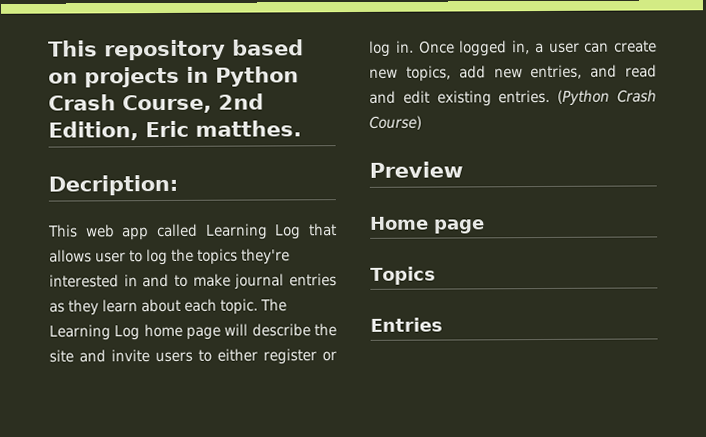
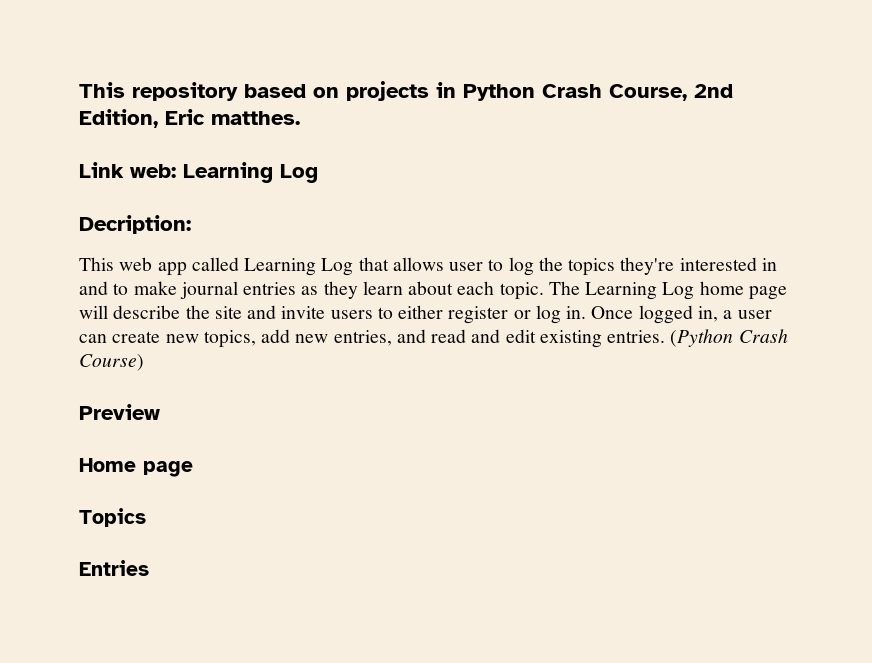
(302, 128) none -> [79,162,318,183] // Link web: Learning Log

